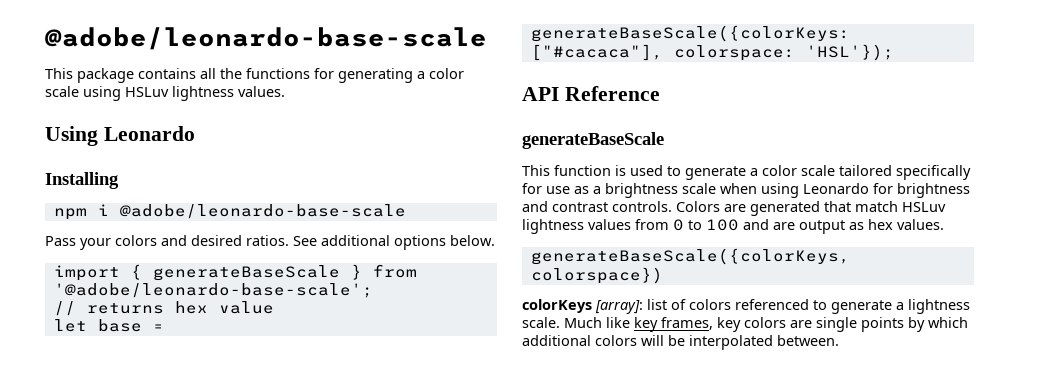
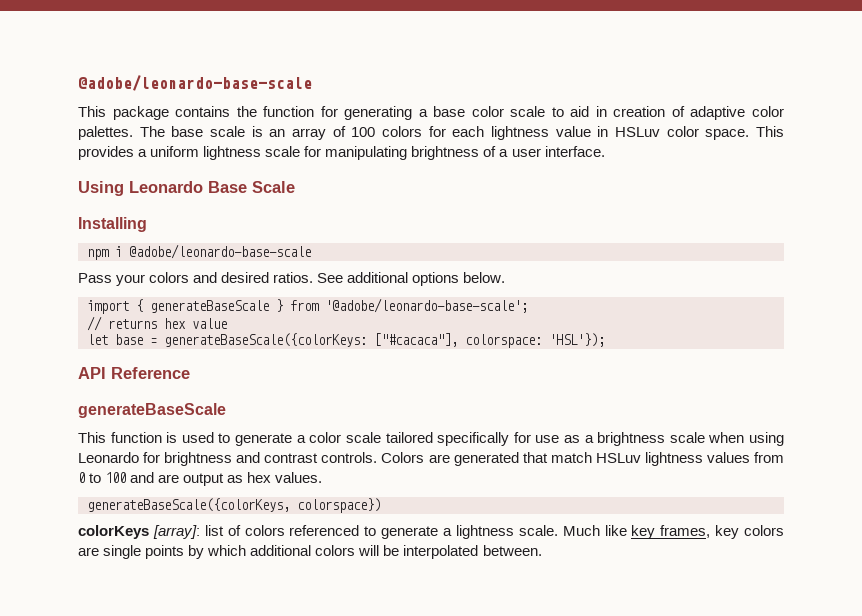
[200,68,310,79] all the functions -> [236,106,315,117] the function
[429,68,464,79] [45,86,285,101] color scale using HSLuv lightness values. -> [433,106,784,120] [78,126,784,140] [78,146,605,160] base color scale to aid in creation of adaptive color palettes. The base scale is an array of 100 colors for each lightness value in HSLuv color space. This provides a uniform lightness scale for manipulating brightness of a user interface.
(195, 133) none -> [208,181,295,193] Base Scale

